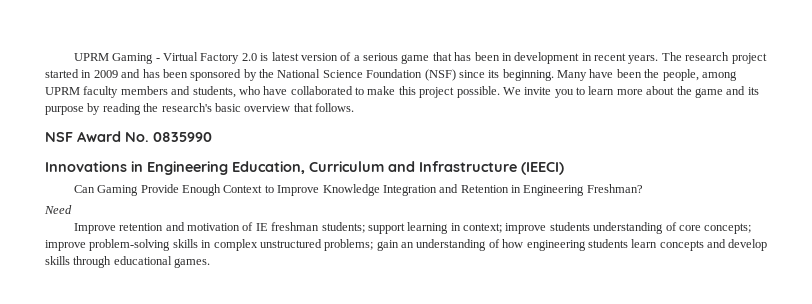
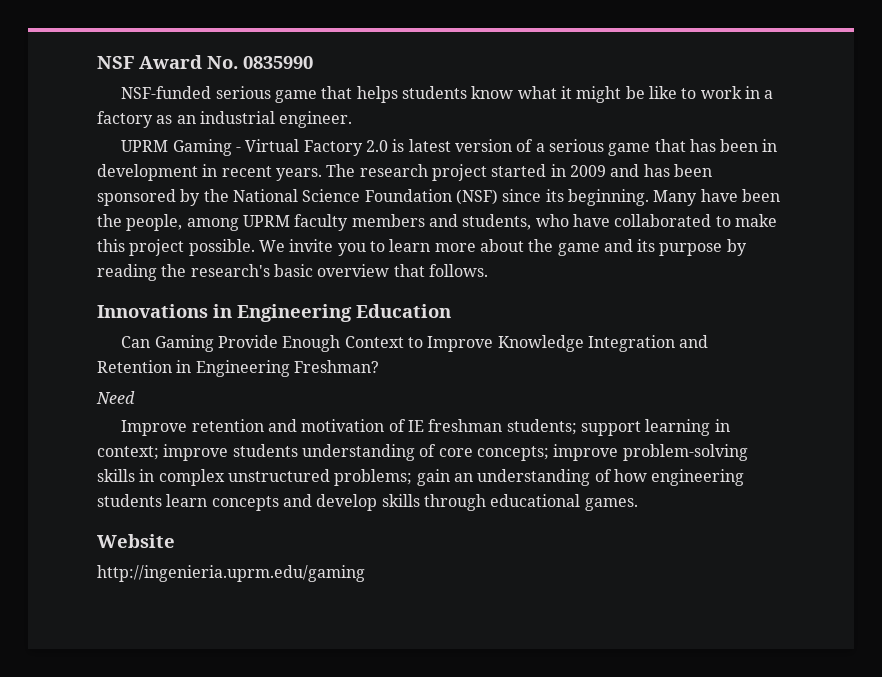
(73, 57) none -> [97,55,313,69] [121,86,774,103] [97,111,353,128] NSF Award No. 0835990 // NSF-funded serious game that helps students know what it might be like to work in a factory as an industrial engineer. //
[45,131,212,142] // NSF Award No. 0835990 -> (488, 270) none
[232,161,564,175] Education, Curriculum and Infrastructure (IEECI) -> [356,304,451,318] Education
(211, 263) none -> [97,534,175,548] [97,565,365,582] // Website // http://ingenieria.uprm.edu/gaming

